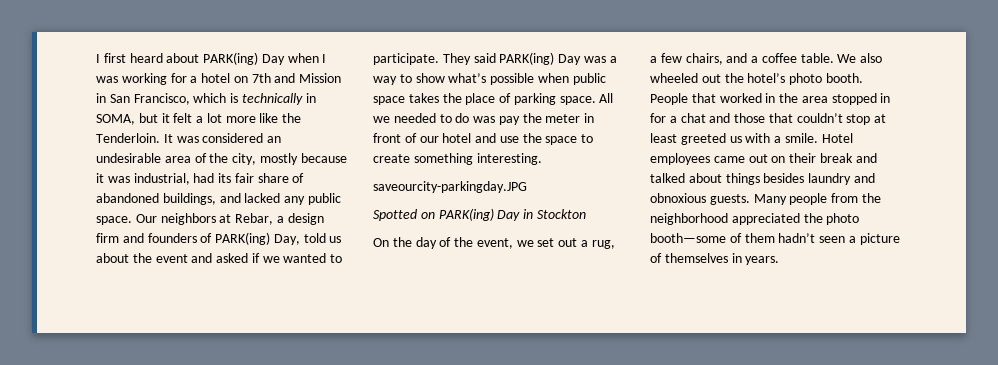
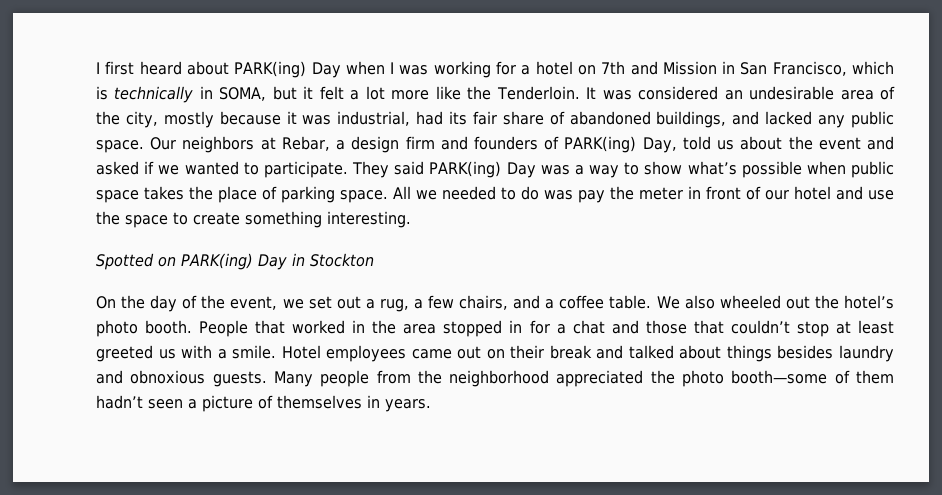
[373,181,527,193] // saveourcity-parkingday.JPG -> (411, 219) none

